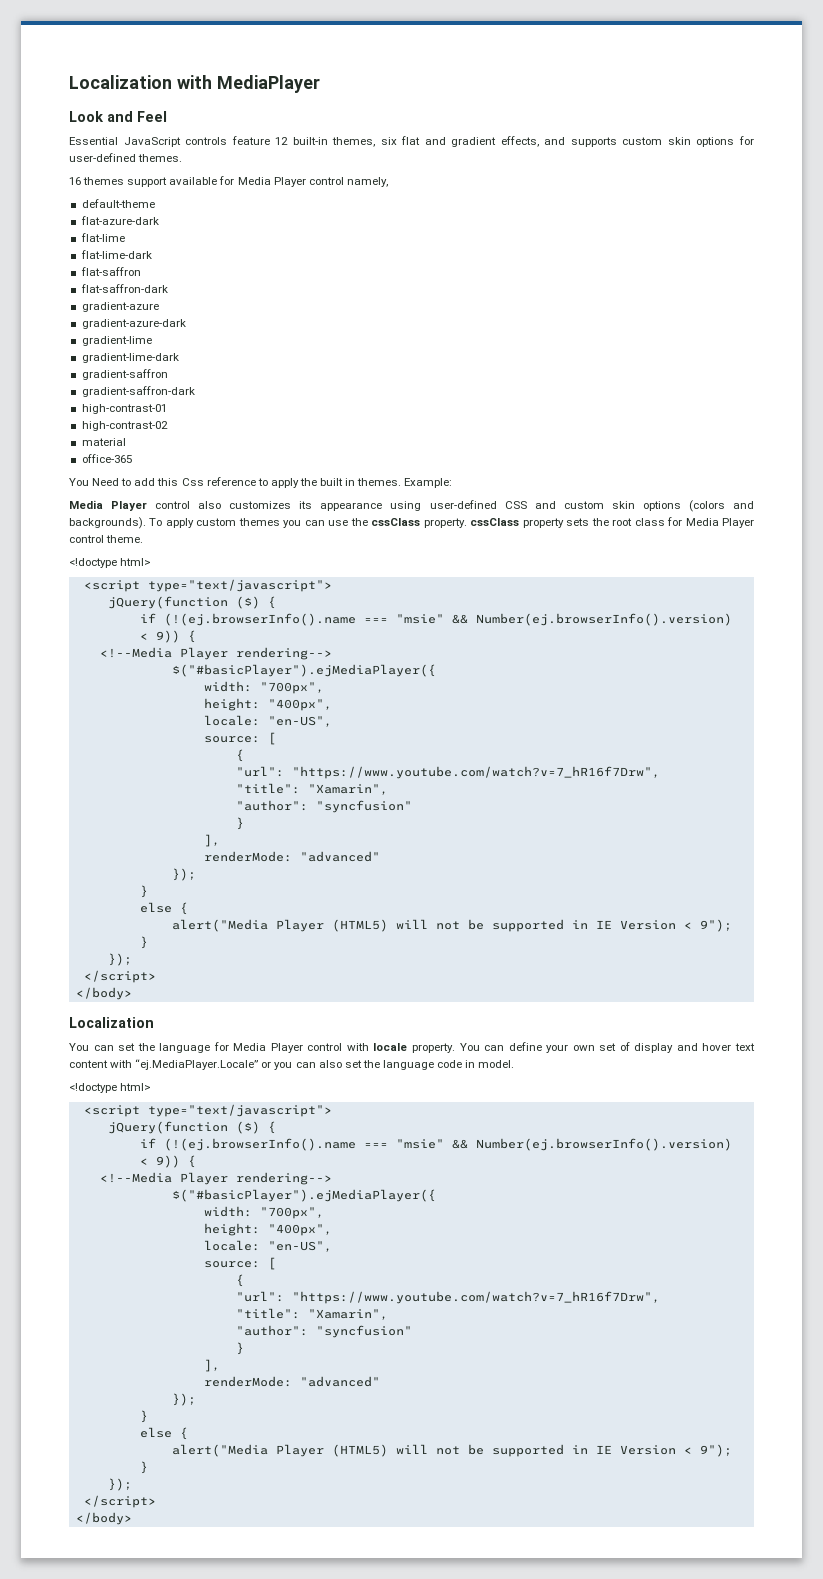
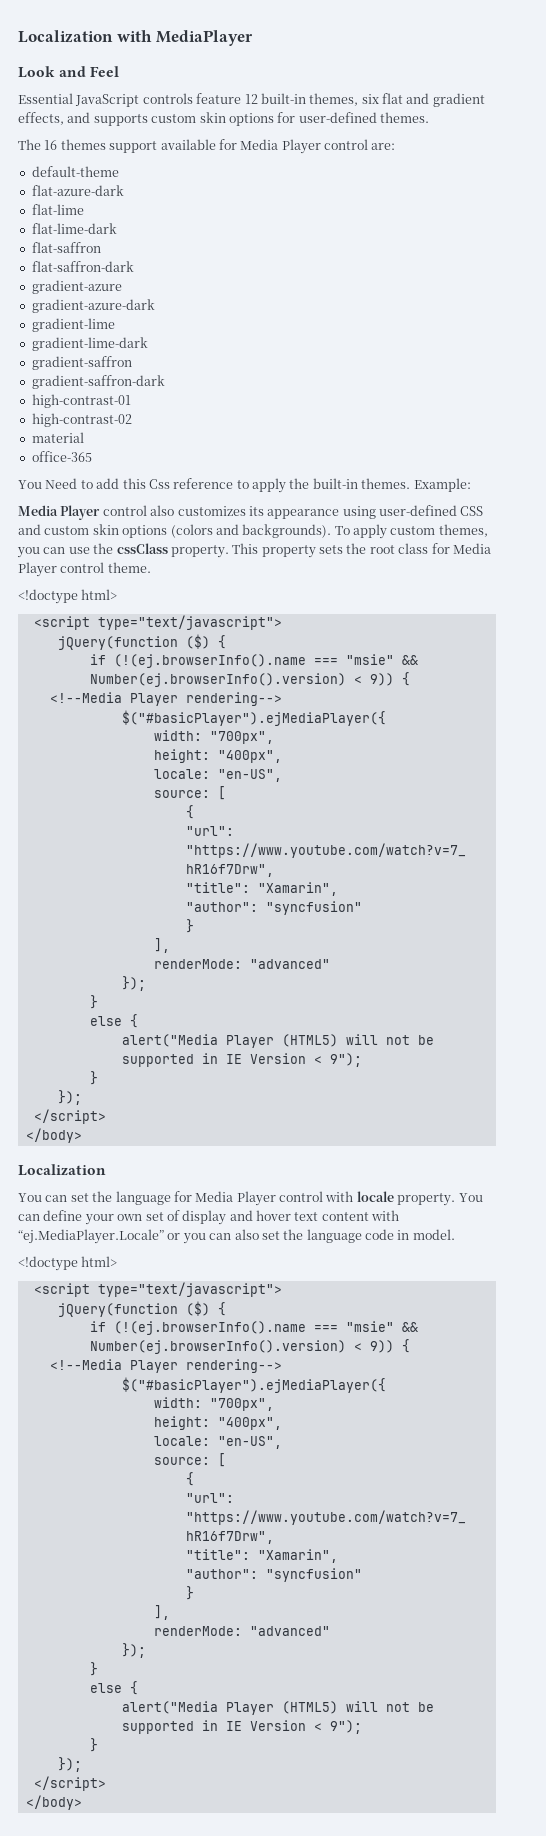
(183, 158) none -> [18,139,41,150] The
[346,177,388,187] namely, -> [371,143,396,150] are:
[320,478,356,486] built in -> [312,478,358,489] built-in
[238,518,280,526] themes -> [438,524,488,537] themes,
[470,518,520,526] cssClass -> [232,543,259,554] This

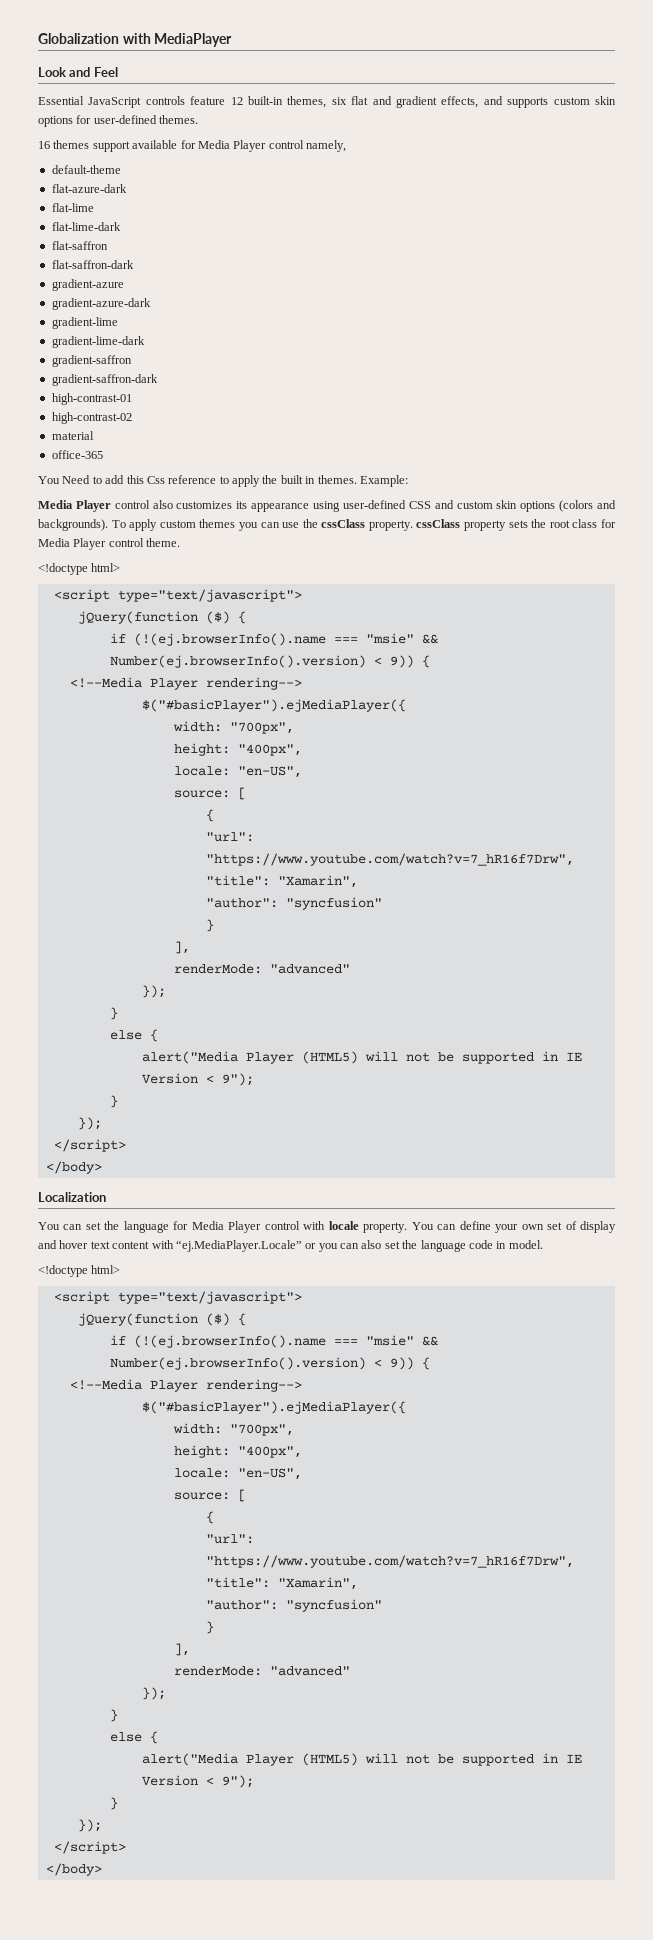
[18,30,113,43] Localization -> [38,33,119,44] Globalization
[18,139,41,150] The -> (199, 119) none
[371,143,396,150] are: -> [306,140,346,152] namely,
[312,478,358,489] built-in -> [280,475,316,484] built in
[438,524,488,537] themes, -> [199,519,236,528] themes
[232,543,259,554] This -> [416,519,461,528] cssClass

